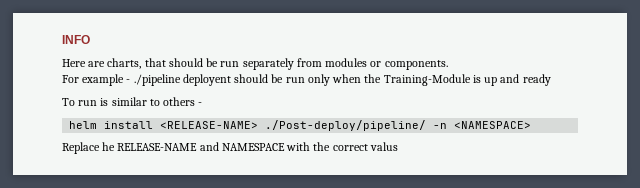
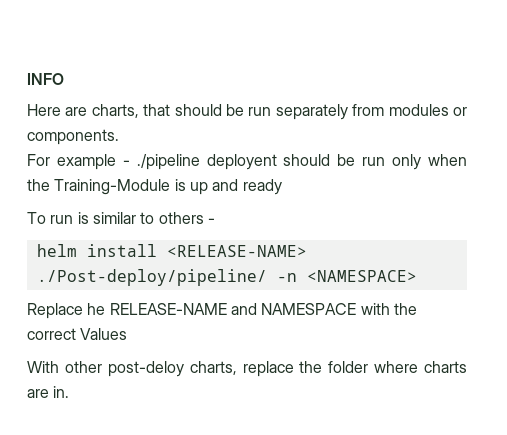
[369,142,398,151] valus -> [80,328,128,340] [27,361,467,377] [27,386,70,398] Values // With other post-deloy charts, replace the folder where charts are in.

